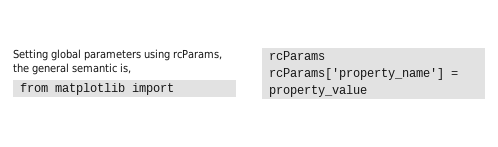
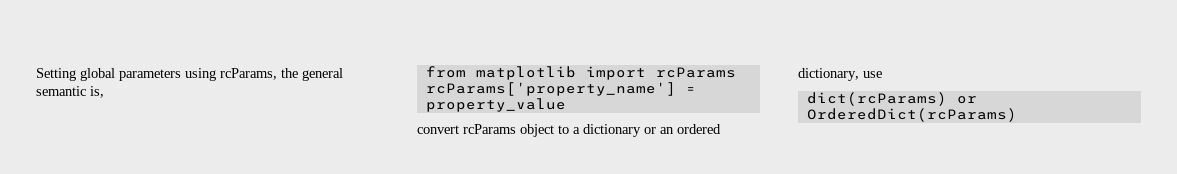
(367, 91) none -> [417,124,721,137] [798,68,882,81] [806,92,977,106] [806,108,1017,122] // convert rcParams object to a dictionary or an ordered dictionary, use // dict(rcParams) or OrderedDict(rcParams)

